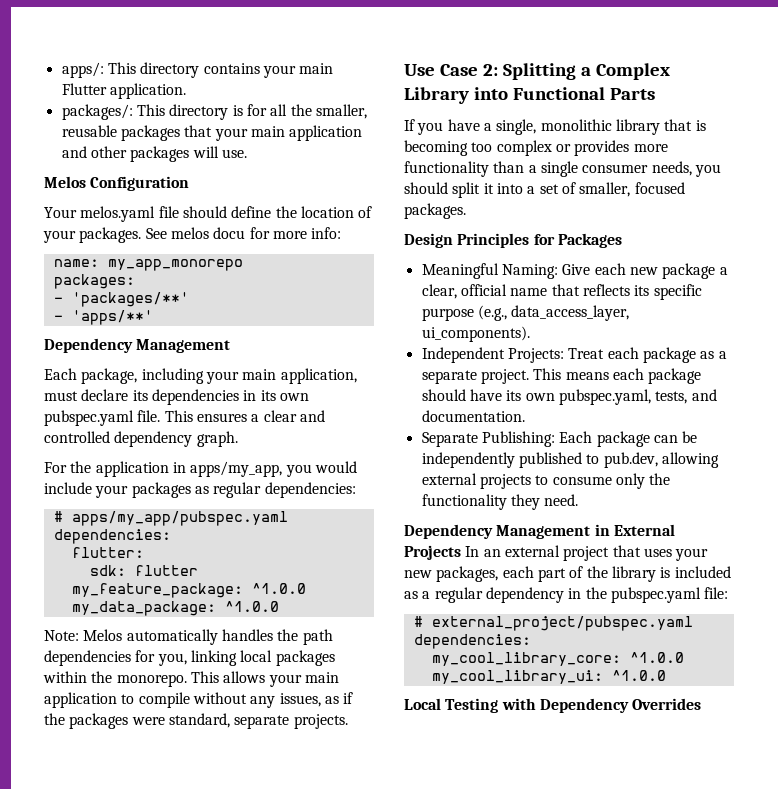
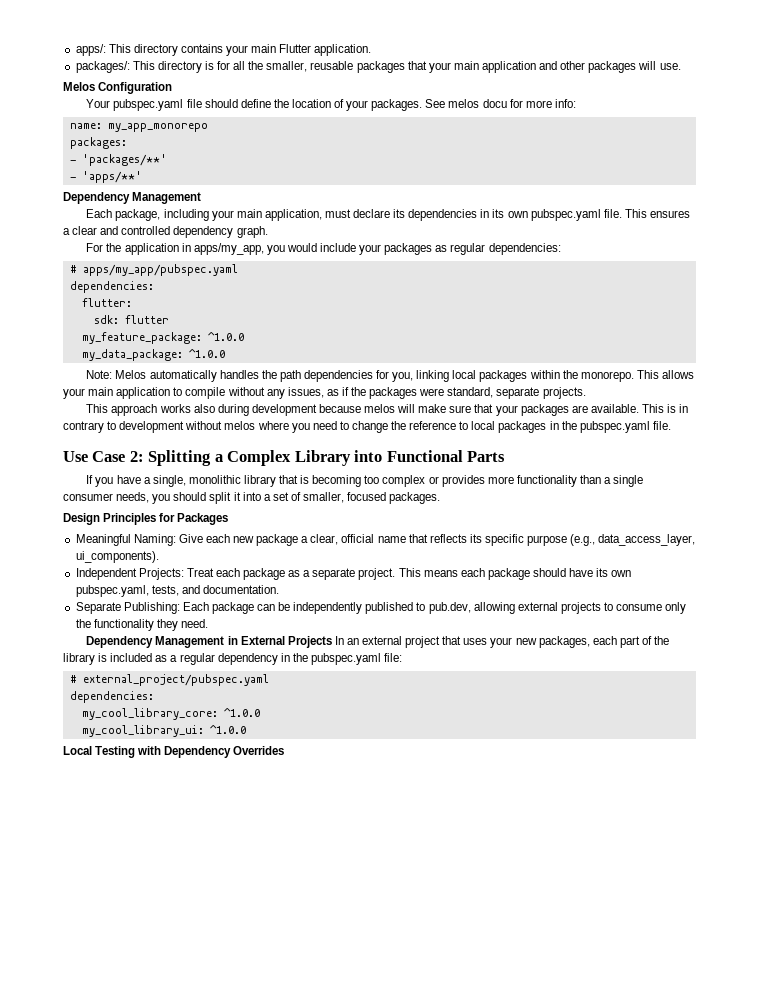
[80,206,156,222] melos.yaml -> [113,99,184,111] pubspec.yaml
(348, 721) none -> [86,404,689,416] [63,421,671,433] // This approach works also during development because melos will make sure that your packages are available. This is in contrary to development without melos where you need to change the reference to local packages in the pubspec.yaml file.

